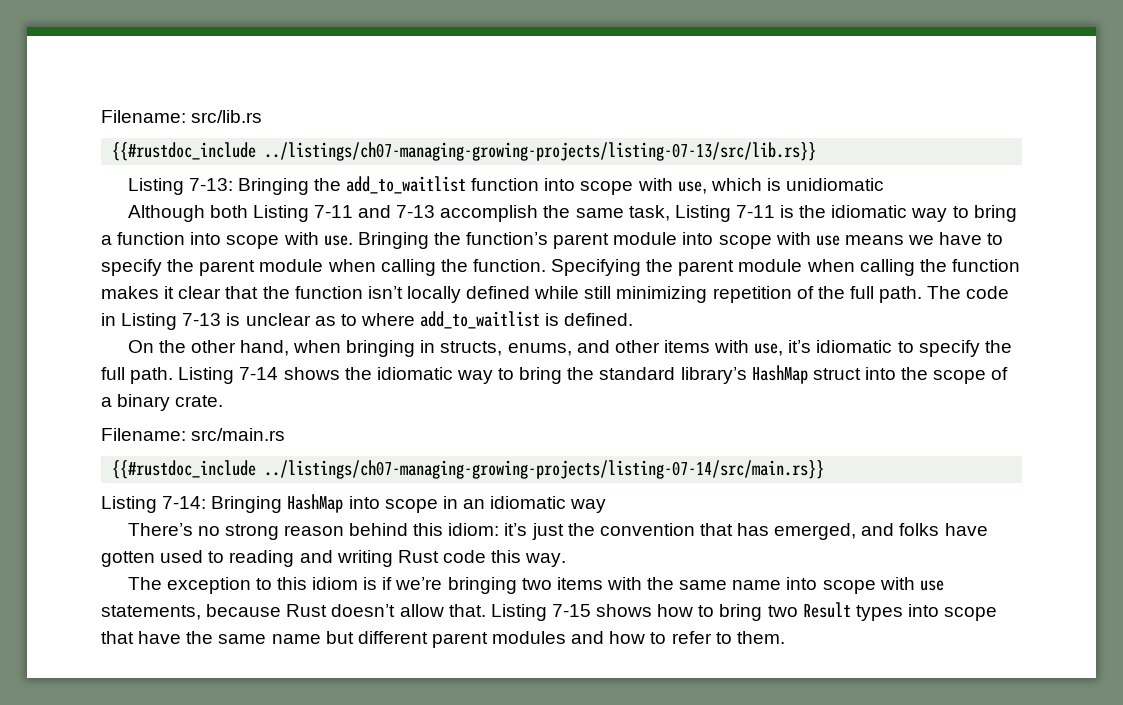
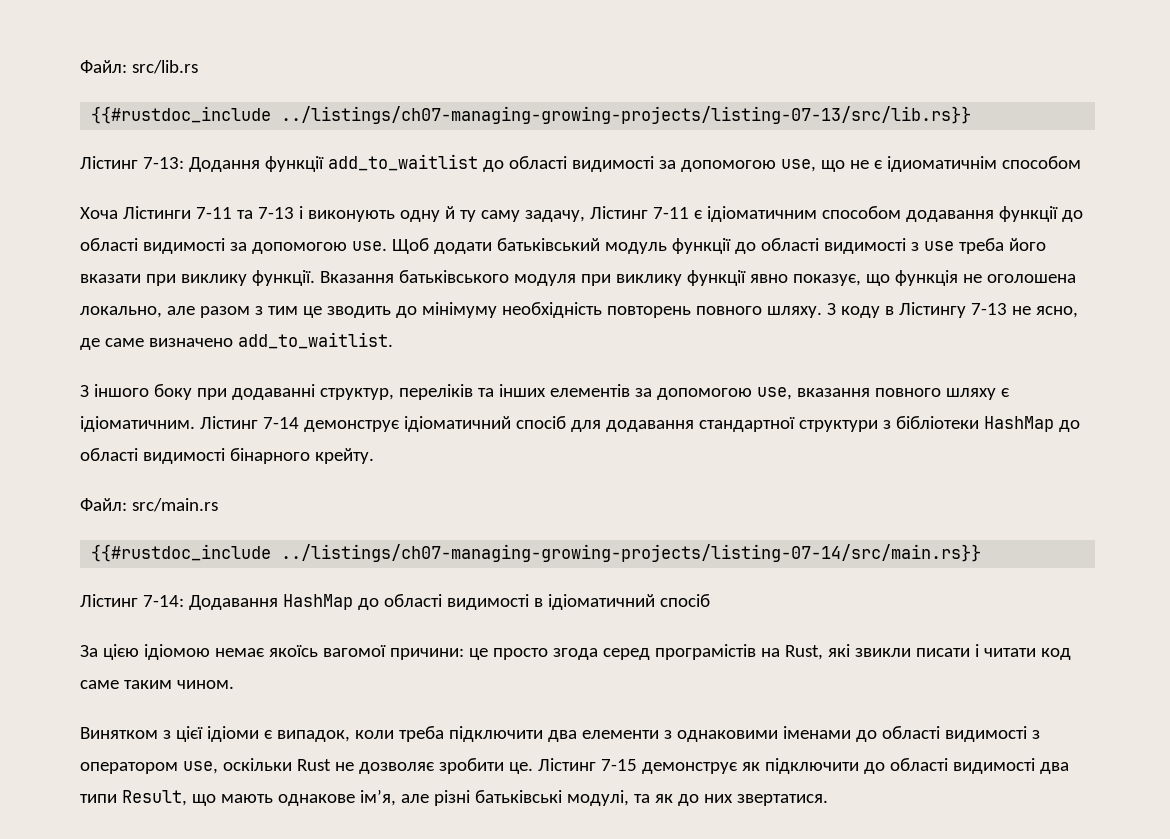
[101,110,186,123] Filename: -> [80,60,127,73] Файл:
[127,176,885,195] [127,205,1017,222] [101,232,1004,249] [101,259,1020,276] [101,286,1010,303] [101,311,634,330] [127,340,1012,357] [101,365,1009,384] [101,394,224,411] [101,428,286,441] [112,460,825,479] [101,494,607,513] [127,523,988,540] [101,550,567,567] [127,577,944,594] [101,602,998,621] [101,631,785,648] Listing 7-13: Bringing the add_to_waitlist function into scope with use, which is unidiomatic // Although both Listing 7-11 and 7-13 accomplish the same task, Listing 7-11 is the idiomatic way to bring a function into scope with use. Bringing the function’s parent module into scope with use means we have to specify the parent module when calling the function. Specifying the parent module when calling the function makes it clear that the function isn’t locally defined while still minimizing repetition of the full path. The code in Listing 7-13 is unclear as to where add_to_waitlist is defined. // On the other hand, when bringing in structs, enums, and other items with use, it’s idiomatic to specify the full path. Listing 7-14 shows the idiomatic way to bring the standard library’s HashMap struct into the scope of a binary crate. // Filename: src/main.rs // {{#rustdoc_include ../listings/ch07-managing-growing-projects/listing-07-14/src/main.rs}} // Listing 7-14: Bringing HashMap into scope in an idiomatic way // There’s no strong reason behind this idiom: it’s just the convention that has emerged, and folks have gotten used to reading and writing Rust code this way. // The exception to this idiom is if we’re bringing two items with the same name into scope with use statements, because Rust doesn’t allow that. Listing 7-15 shows how to bring two Result types into scope that have the same name but different parent modules and how to refer to them. -> [80,154,1081,172] [80,206,1083,222] [80,238,1046,254] [80,270,1076,286] [80,302,1078,318] [80,332,393,350] [80,384,1010,400] [80,416,1080,432] [80,448,374,464] [80,498,218,512] [91,544,982,562] [80,594,710,610] [80,644,1071,660] [80,680,234,689] [80,726,1040,742] [80,758,1069,774] [80,789,828,806] Лістинг 7-13: Додання функції add_to_waitlist до області видимості за допомогою use, що не є ідиоматичнім способом // Хоча Лістинги 7-11 та 7-13 і виконують одну й ту саму задачу, Лістинг 7-11 є ідіоматичним способом додавання функції до області видимості за допомогою use. Щоб додати батьківський модуль функції до області видимості з use треба його вказати при виклику функції. Вказання батьківського модуля при виклику функції явно показує, що функція не оголошена локально, але разом з тим це зводить до мінімуму необхідність повторень повного шляху. З коду в Лістингу 7-13 не ясно, де саме визначено add_to_waitlist. // З іншого боку при додаванні структур, переліків та інших елементів за допомогою use, вказання повного шляху є ідіоматичним. Лістинг 7-14 демонструє ідіоматичний спосіб для додавання стандартної структури з бібліотеки HashMap до області видимості бінарного крейту. // Файл: src/main.rs // {{#rustdoc_include ../listings/ch07-managing-growing-projects/listing-07-14/src/main.rs}} // Лістинг 7-14: Додавання HashMap до області видимості в ідіоматичний спосіб // За цією ідіомою немає якоїсь вагомої причини: це просто згода серед програмістів на Rust, які звикли писати і читати код саме таким чином. // Винятком з цієї ідіоми є випадок, коли треба підключити два елементи з однаковими іменами до області видимості з оператором use, оскільки Rust не дозволяє зробити це. Лістинг 7-15 демонструє як підключити до області видимості два типи Result, що мають однакове імʼя, але різні батьківські модулі, та як до них звертатися.

